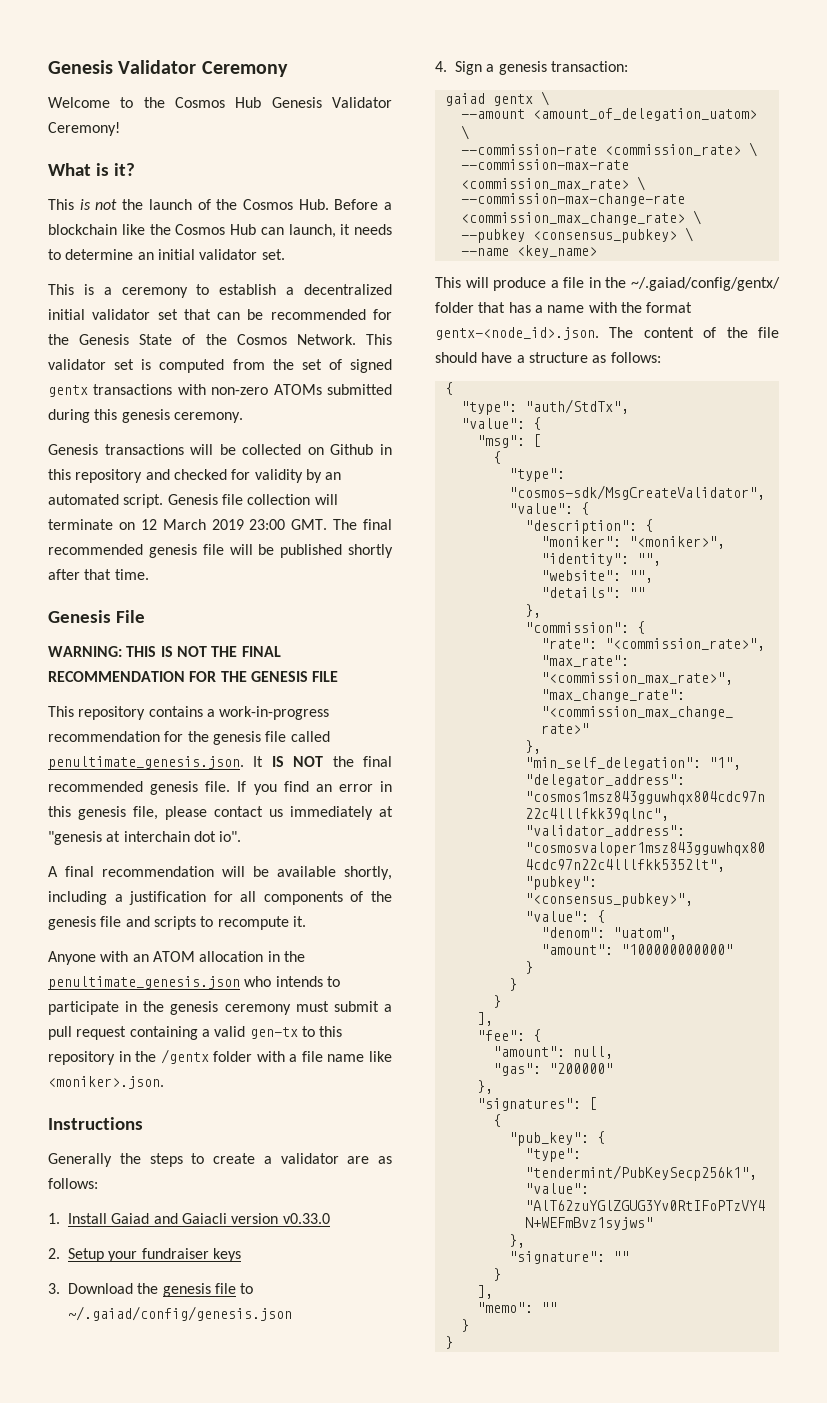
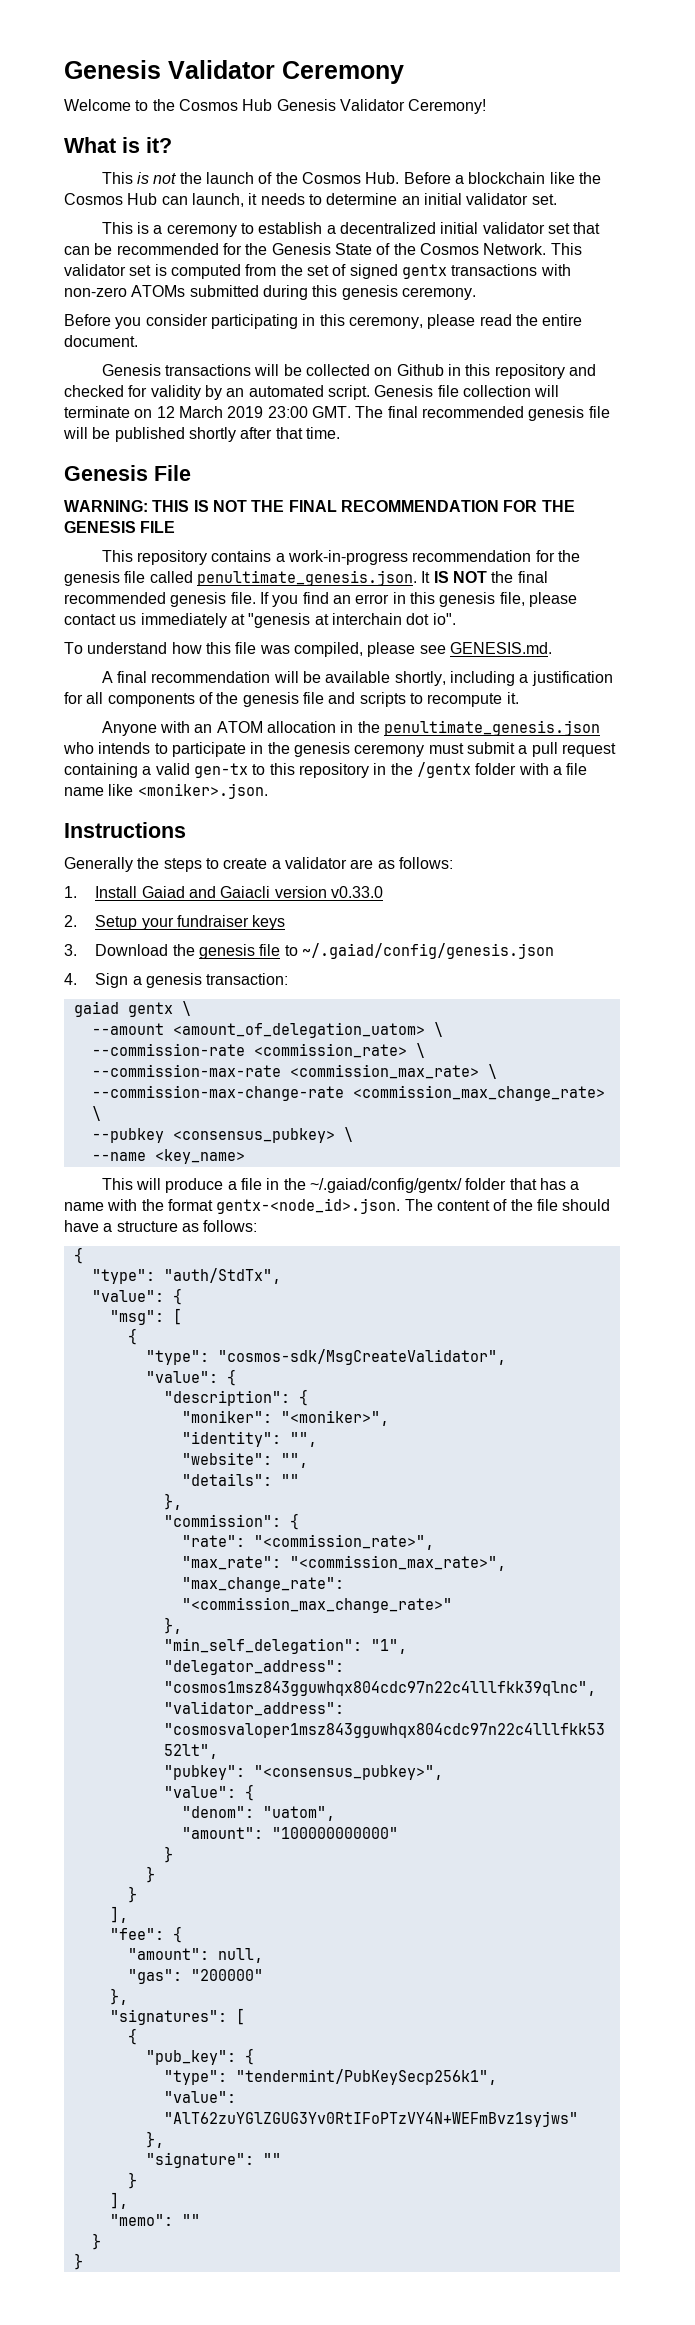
(243, 417) none -> [64,314,583,329] [64,335,138,347] // Before you consider participating in this ceremony, please read the entire document.
(242, 836) none -> [64,642,552,657] // To understand how this file was compiled, please see GENESIS.md.

